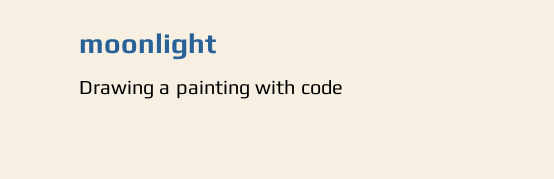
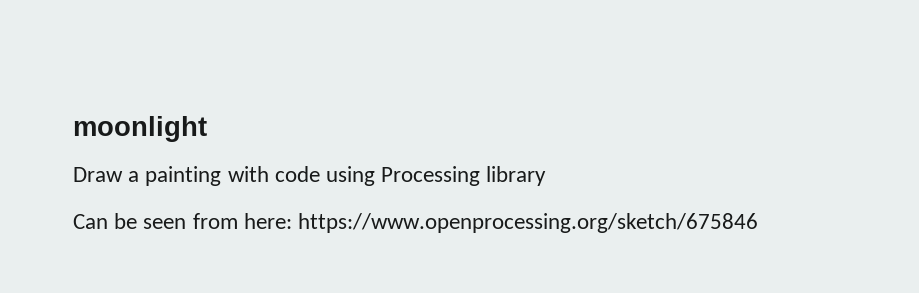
[79,80,154,99] Drawing -> [73,167,123,182] Draw
(343, 87) none -> [326,166,547,186] [73,213,759,233] using Processing library // Can be seen from here: https://www.openprocessing.org/sketch/675846

